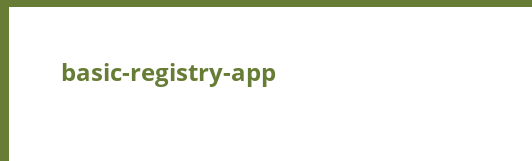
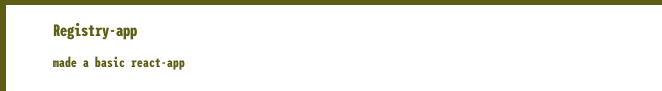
[61,63,276,87] basic-registry-app -> [53,22,137,40] [53,56,185,70] Registry-app // made a basic react-app

